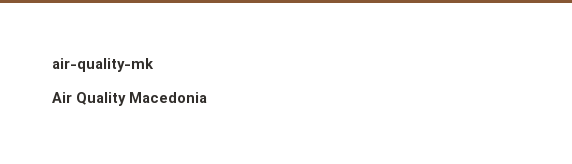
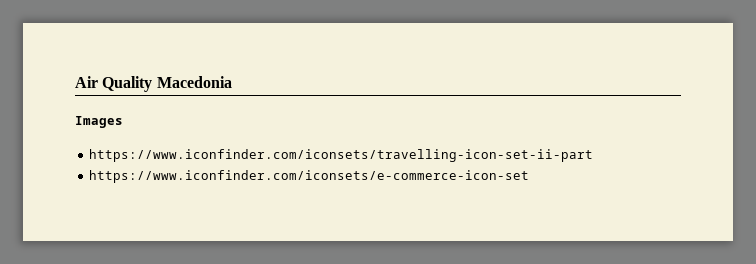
[52,58,154,72] air-quality-mk // -> (75, 82) none
(207, 97) none -> [75,116,123,128] [88,149,593,162] [88,170,529,183] // Images // https://www.iconfinder.com/iconsets/travelling-icon-set-ii-part // https://www.iconfinder.com/iconsets/e-commerce-icon-set

